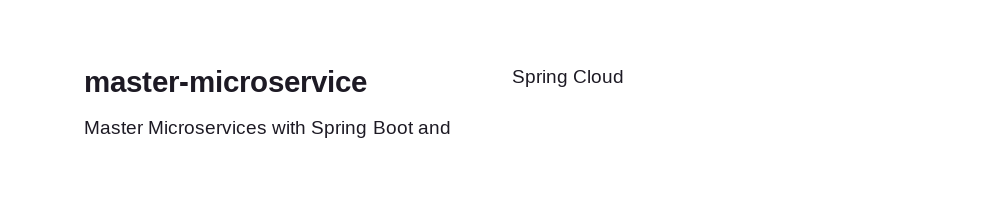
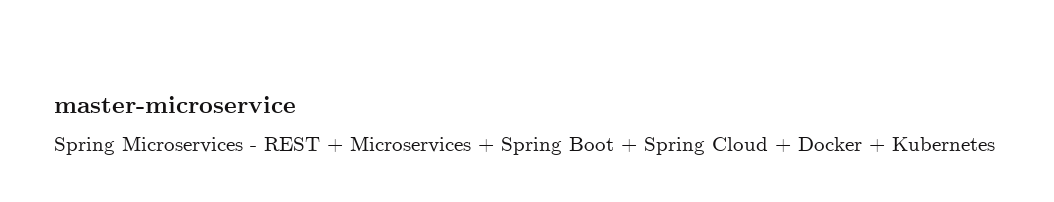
[84,121,307,134] Master Microservices with -> [54,136,494,155] Spring Microservices - REST + Microservices +
[417,121,451,134] and -> [621,139,637,152] +
(625, 76) none -> [775,137,995,152] + Docker + Kubernetes

